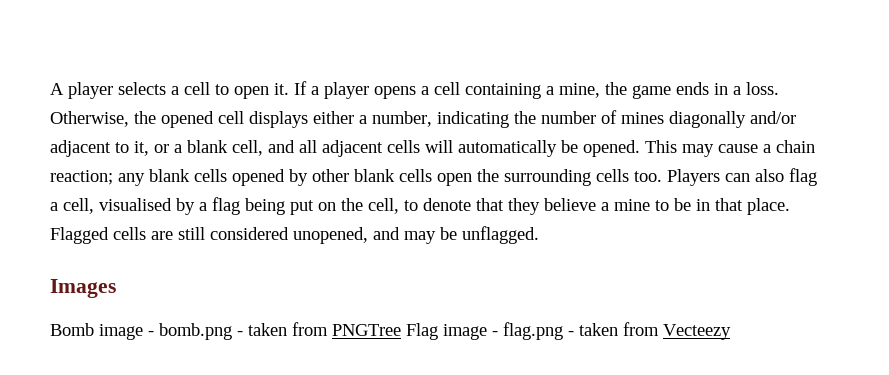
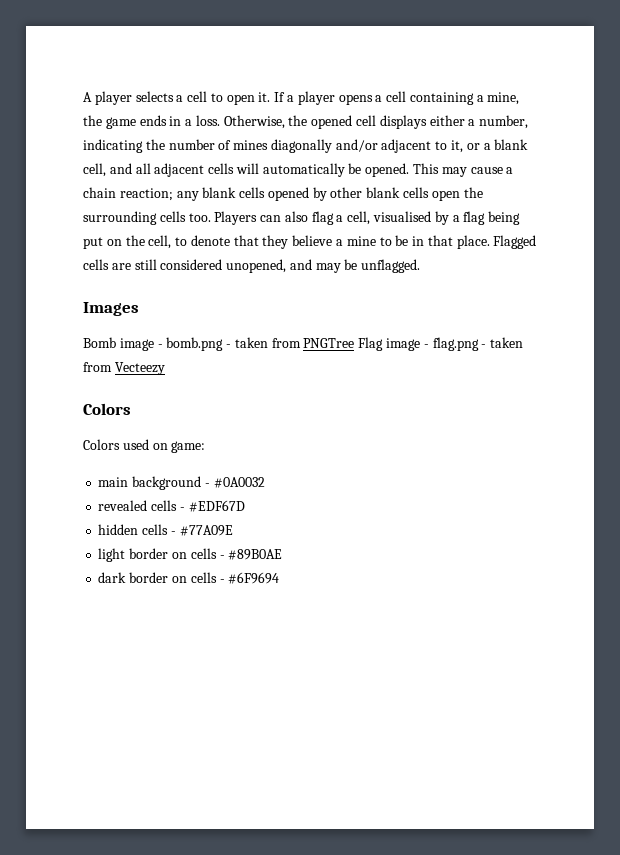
(731, 332) none -> [83,403,131,415] [83,439,206,453] [98,476,265,490] [98,500,245,512] [98,524,233,536] [98,548,283,562] [98,572,280,584] // Colors // Colors used on game: // main background - #0A0032 // revealed cells - #EDF67D // hidden cells - #77A09E // light border on cells - #89B0AE // dark border on cells - #6F9694

